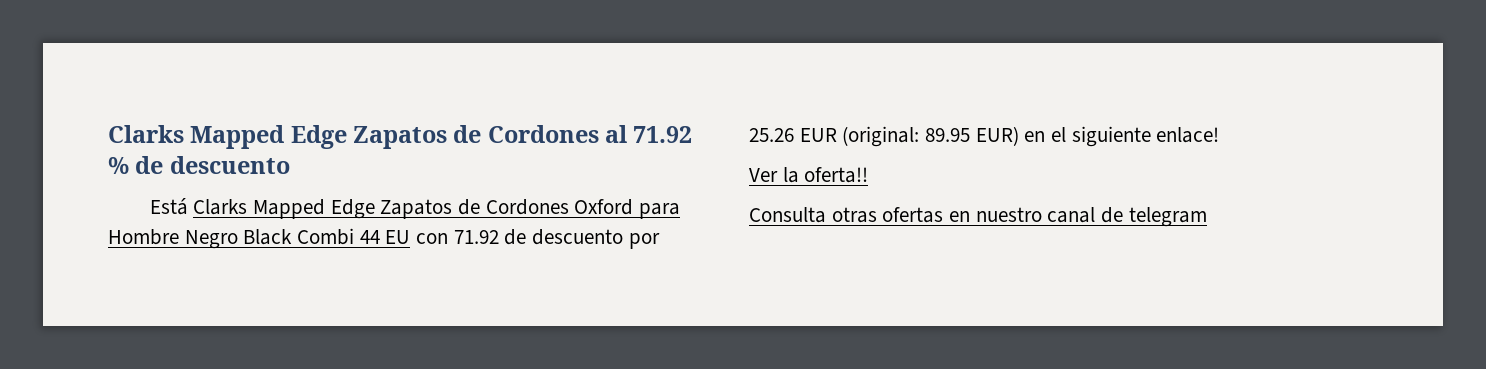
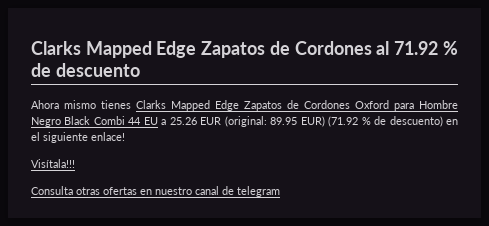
[149,198,188,215] Está -> [31,100,131,109] Ahora mismo tienes
[416,229,660,249] con 71.92 de descuento por -> [161,119,167,125] a
(1019, 136) none -> [328,116,443,127] (71.92 % de descuento)
[749,167,869,183] Ver la oferta!! -> [31,159,75,168] Visítala!!!

